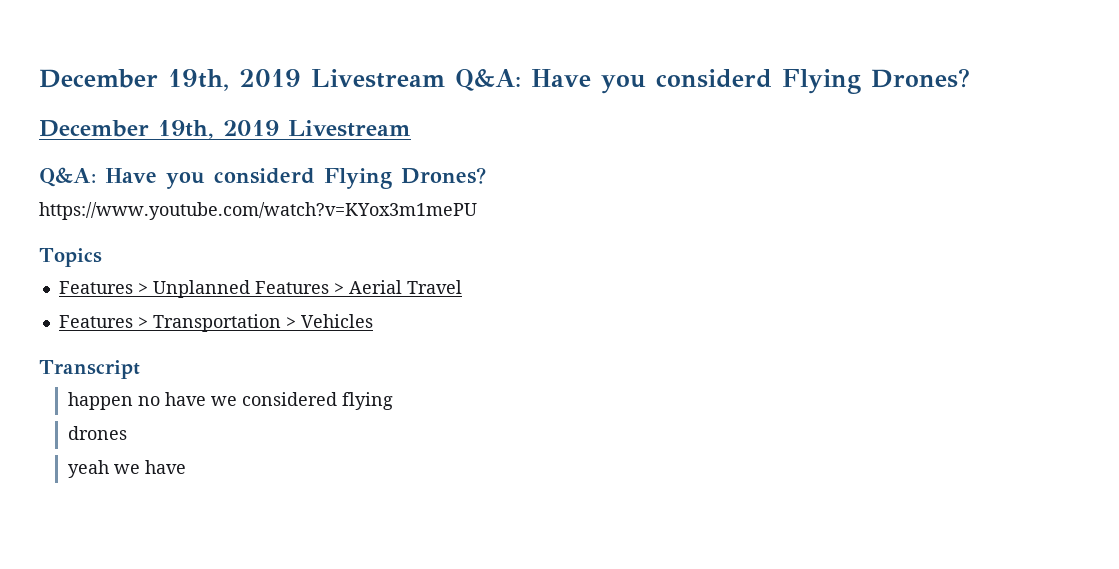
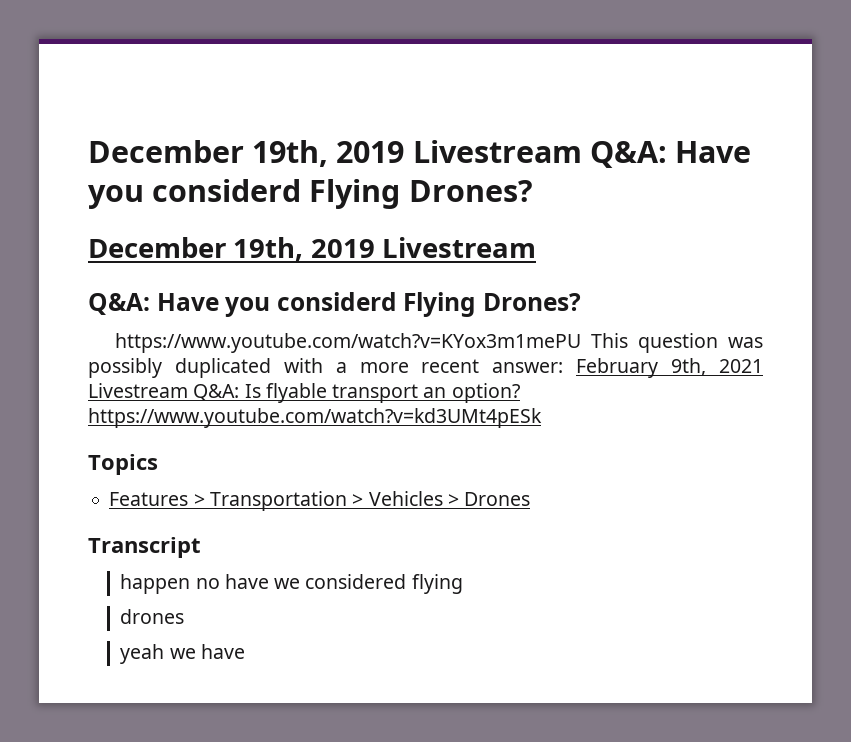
[39,248,102,267] [58,280,462,298] // Topics // Features > Unplanned Features > Aerial Travel -> [590,333,763,353] [88,358,764,378] [88,383,520,403] [88,408,542,428] [88,454,158,475] This question was possibly duplicated with a more recent answer: February 9th, 2021 Livestream Q&A: Is flyable transport an option? https://www.youtube.com/watch?v=kd3UMt4pESk // Topics
(373, 321) none -> [447,492,531,506] > Drones

